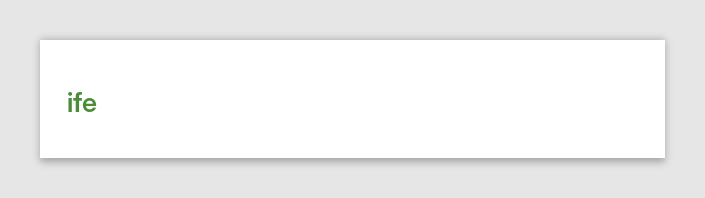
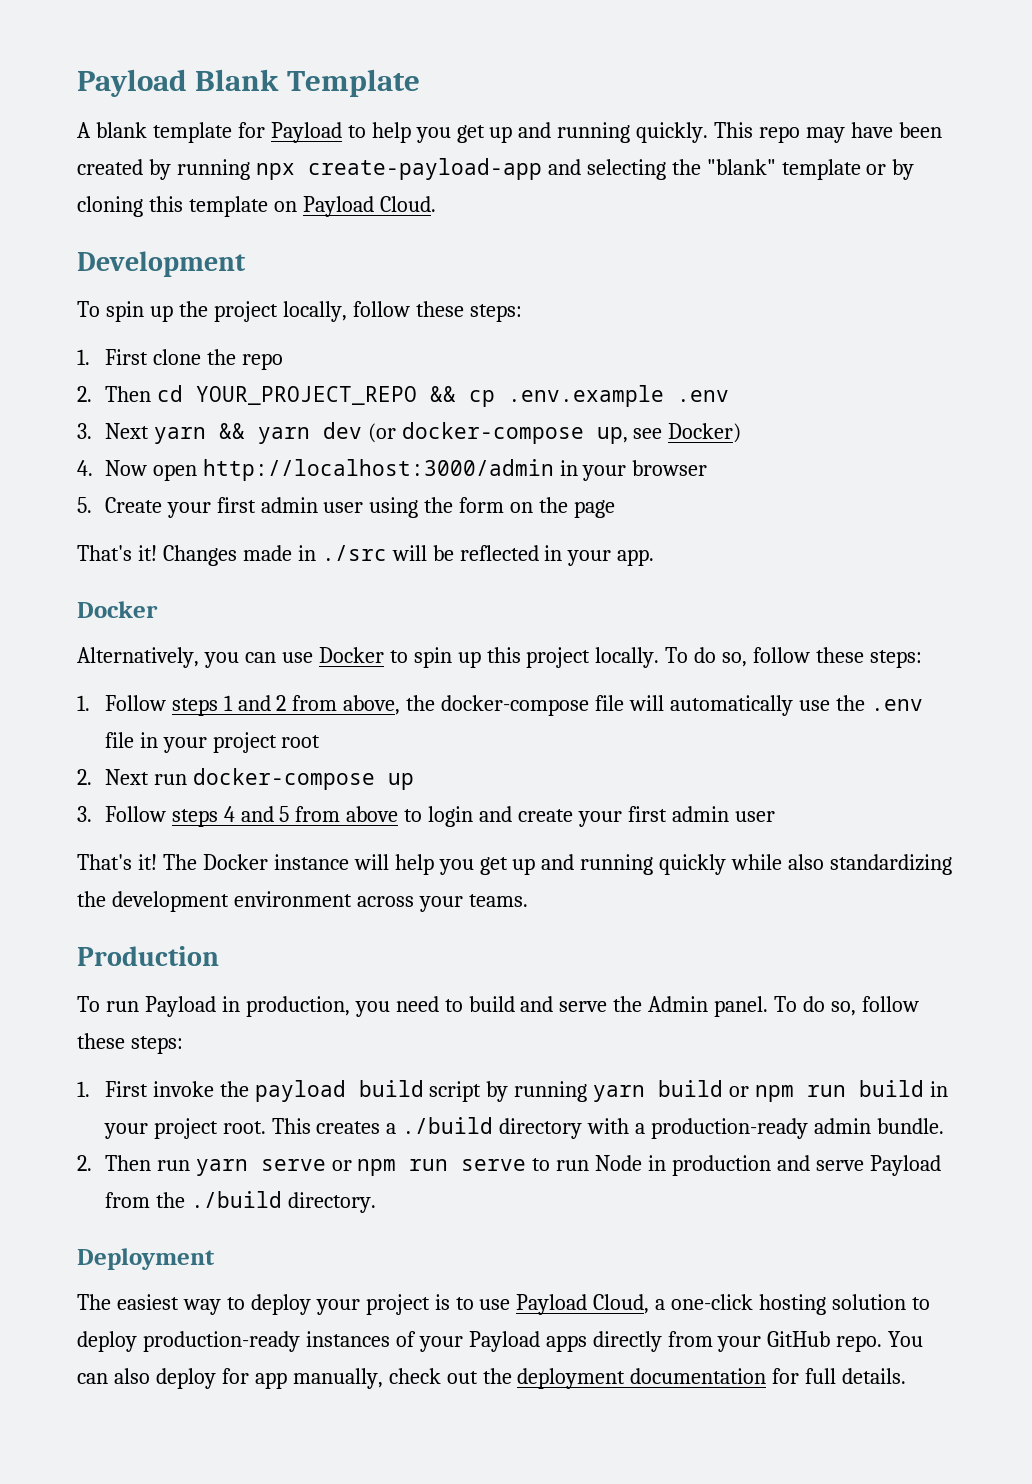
[67,92,97,112] ife -> [77,69,420,97] [77,122,942,143] [77,158,915,180] [77,196,436,217] [77,251,246,277] [77,301,522,322] [77,349,283,370] [77,385,729,407] [77,422,742,444] [77,459,708,481] [77,497,616,518] [77,545,655,566] [77,601,158,618] [77,647,923,668] [77,695,923,716] [104,732,321,753] [77,768,414,790] [77,806,775,827] [77,854,953,875] [77,891,528,912] [77,946,219,966] [77,996,919,1017] [77,1033,183,1054] [77,1080,949,1102] [103,1117,944,1139] [77,1155,941,1176] [104,1191,376,1213] [77,1248,215,1270] [77,1294,931,1315] [77,1331,924,1352] [77,1368,907,1389] Payload Blank Template // A blank template for Payload to help you get up and running quickly. This repo may have been created by running npx create-payload-app and selecting the "blank" template or by cloning this template on Payload Cloud. // Development // To spin up the project locally, follow these steps: // 1. First clone the repo // 2. Then cd YOUR_PROJECT_REPO && cp .env.example .env // 3. Next yarn && yarn dev (or docker-compose up, see Docker) // 4. Now open http://localhost:3000/admin in your browser // 5. Create your first admin user using the form on the page // That's it! Changes made in ./src will be reflected in your app. // Docker // Alternatively, you can use Docker to spin up this project locally. To do so, follow these steps: // 1. Follow steps 1 and 2 from above, the docker-compose file will automatically use the .env file in your project root // 2. Next run docker-compose up // 3. Follow steps 4 and 5 from above to login and create your first admin user // That's it! The Docker instance will help you get up and running quickly while also standardizing the development environment across your teams. // Production // To run Payload in production, you need to build and serve the Admin panel. To do so, follow these steps: // 1. First invoke the payload build script by running yarn build or npm run build in your project root. This creates a ./build directory with a production-ready admin bundle. // 2. Then run yarn serve or npm run serve to run Node in production and serve Payload from the ./build directory. // Deployment // The easiest way to deploy your project is to use Payload Cloud, a one-click hosting solution to deploy production-ready instances of your Payload apps directly from your GitHub repo. You can also deploy for app manually, check out the deployment documentation for full details.

